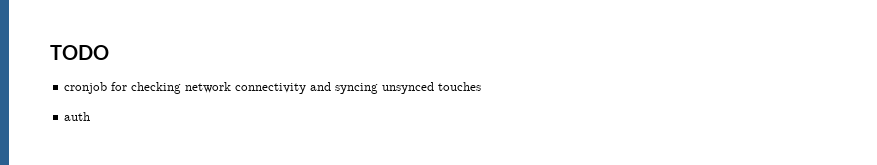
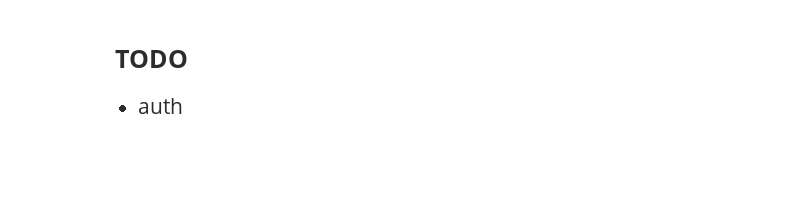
[64,82,482,94] // cronjob for checking network connectivity and syncing unsynced touches -> (188, 59) none

